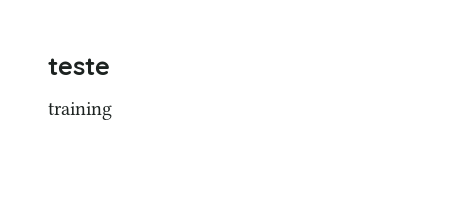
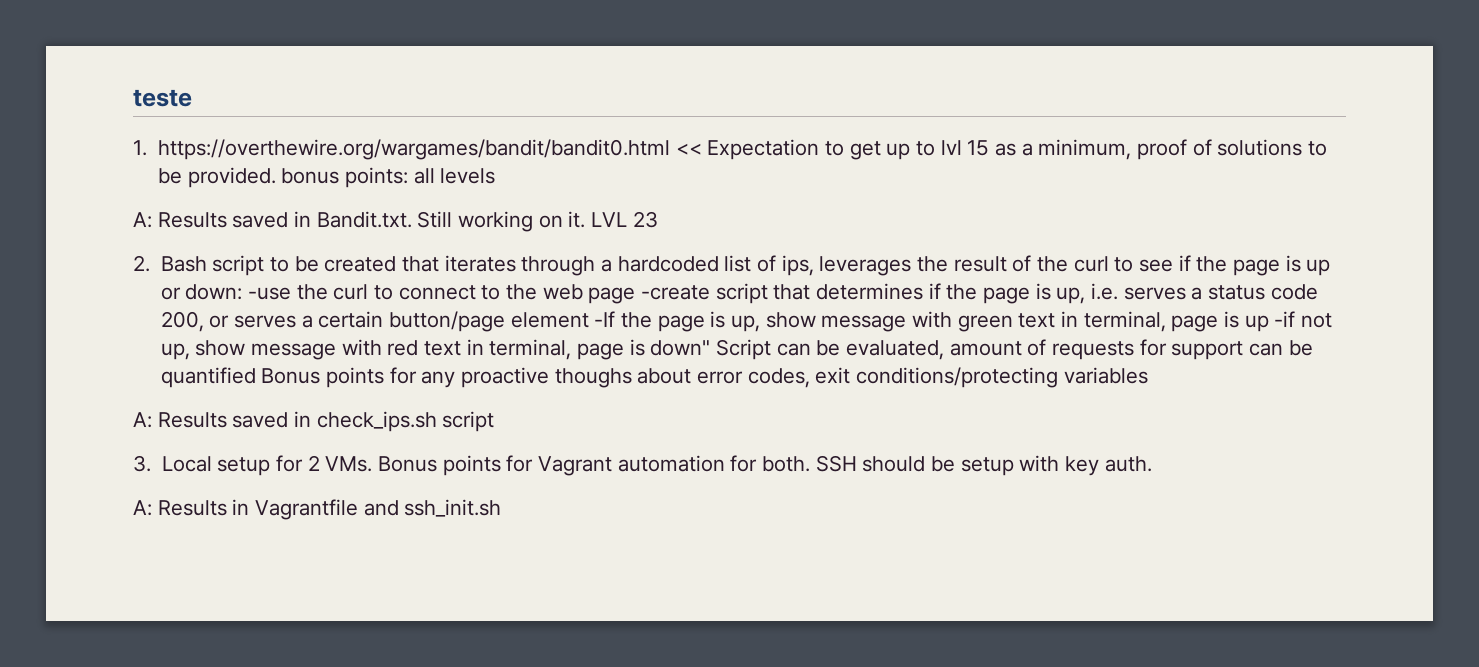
[48,102,112,120] training -> [133,139,1327,160] [157,167,496,188] [133,211,658,232] [133,255,1331,276] [160,283,1318,304] [160,311,1332,332] [160,339,1313,360] [160,367,1148,388] [133,411,495,432] [133,455,1152,476] [133,499,502,520] 1. https://overthewire.org/wargames/bandit/bandit0.html << Expectation to get up to lvl 15 as a minimum, proof of solutions to be provided. bonus points: all levels // A: Results saved in Bandit.txt. Still working on it. LVL 23 // 2. Bash script to be created that iterates through a hardcoded list of ips, leverages the result of the curl to see if the page is up or down: -use the curl to connect to the web page -create script that determines if the page is up, i.e. serves a status code 200, or serves a certain button/page element -If the page is up, show message with green text in terminal, page is up -if not up, show message with red text in terminal, page is down" Script can be evaluated, amount of requests for support can be quantified Bonus points for any proactive thoughs about error codes, exit conditions/protecting variables // A: Results saved in check_ips.sh script // 3. Local setup for 2 VMs. Bonus points for Vagrant automation for both. SSH should be setup with key auth. // A: Results in Vagrantfile and ssh_init.sh

